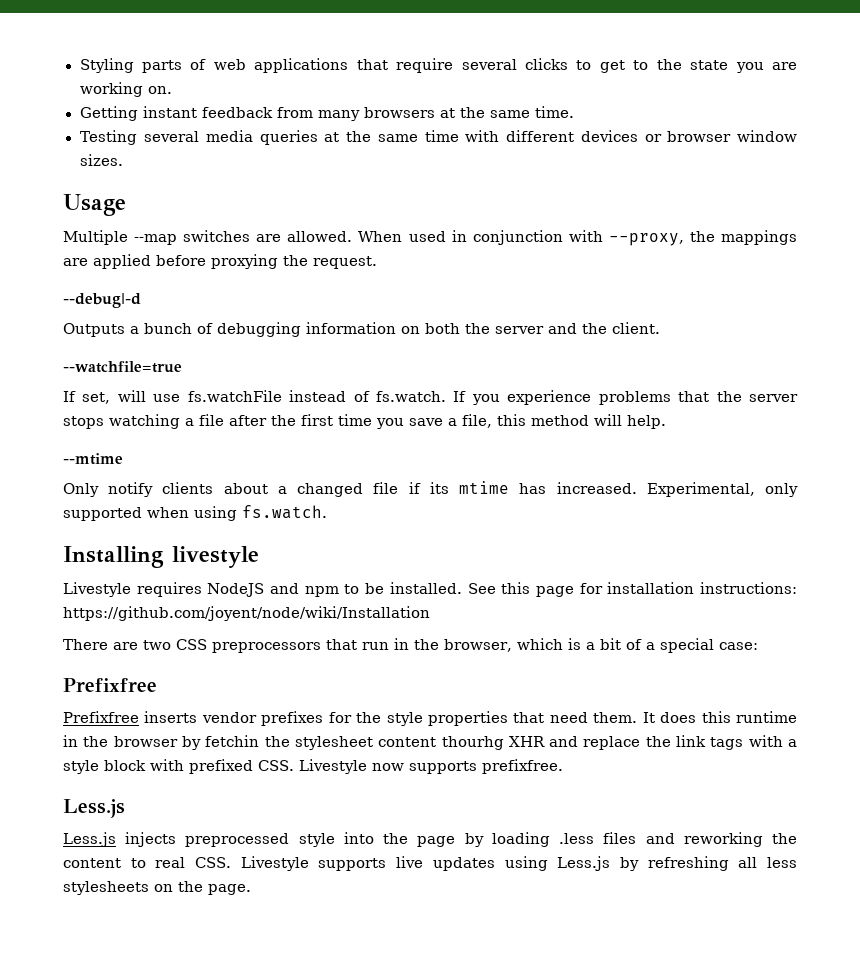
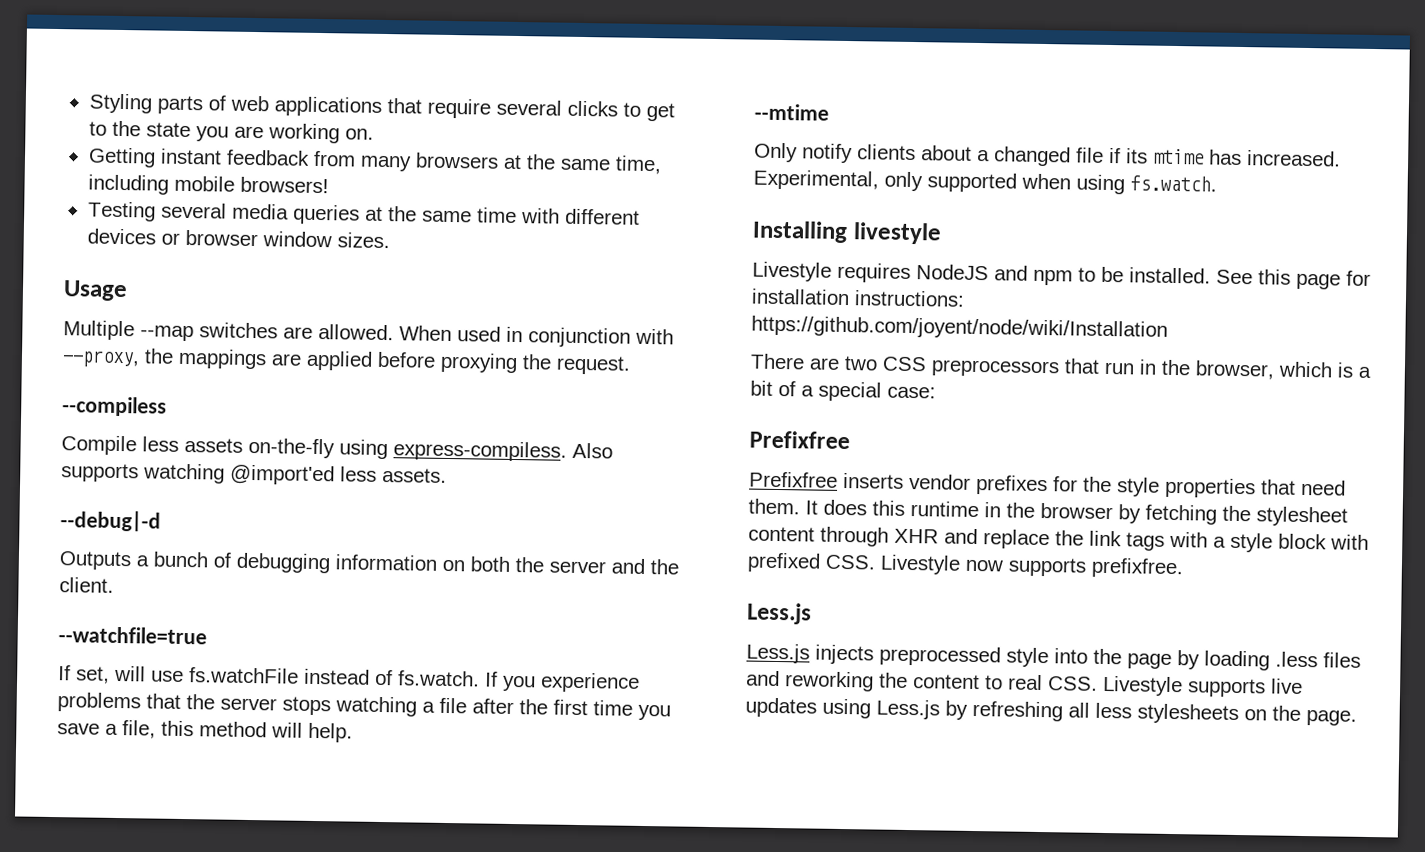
[534,106,574,118] time. -> [614,155,662,175] [87,174,329,195] time, including mobile browsers!
(377, 262) none -> [62,396,167,417] [61,435,613,462] [61,463,447,486] // --compiless // Compile less assets on-the-fly using express-compiless. Also supports watching @import'ed less assets.
[205,735,260,747] fetchin -> [1145,504,1217,525] fetching
[441,736,504,750] thourhg -> [820,526,889,547] through

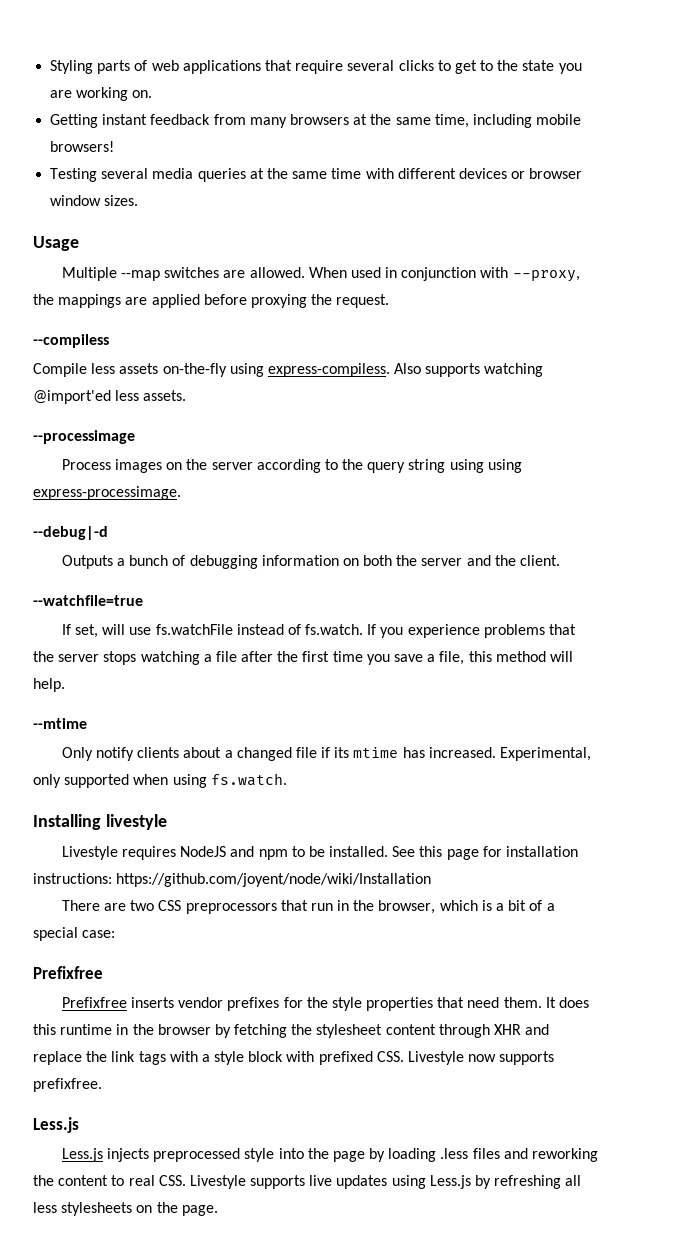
(447, 475) none -> [33,430,135,444] [61,459,522,473] [33,486,181,500] // --processimage // Process images on the server according to the query string using using express-processimage.

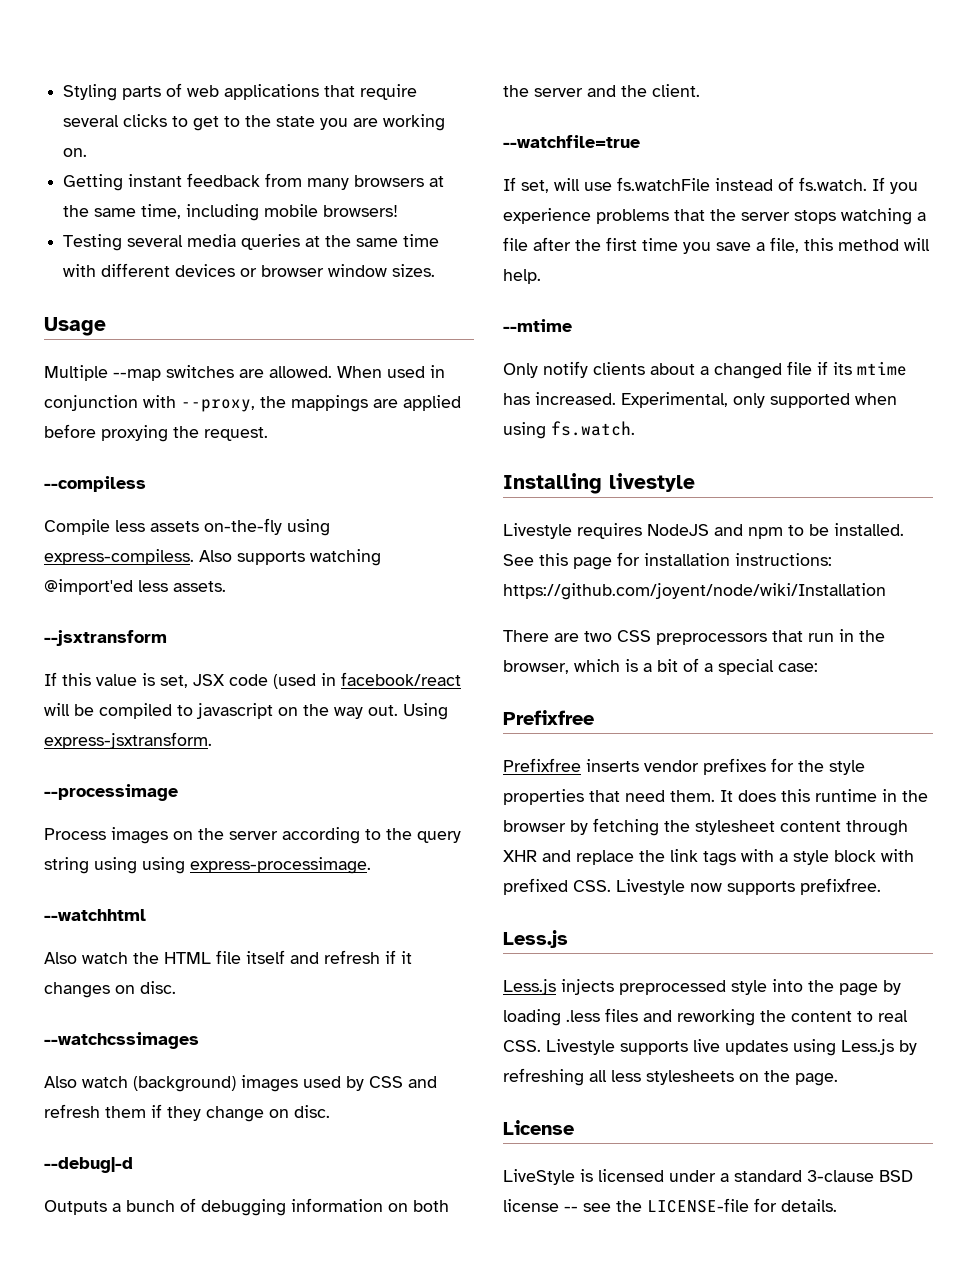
(187, 395) none -> [44,630,167,646] [44,672,461,689] [44,703,448,720] [44,732,212,749] // --jsxtransform // If this value is set, JSX code (used in facebook/react will be compiled to javascript on the way out. Using express-jsxtransform.
(181, 493) none -> [44,909,146,921] [44,950,412,964] [44,981,176,998] [44,1032,199,1049] [44,1075,437,1092] [44,1104,330,1122] // --watchhtml // Also watch the HTML file itself and refresh if it changes on disc. // --watchcssimages // Also watch (background) images used by CSS and refresh them if they change on disc.
(218, 1210) none -> [503,1120,574,1135] [503,1169,913,1185] [503,1198,837,1213] // License // LiveStyle is licensed under a standard 3-clause BSD license -- see the LICENSE-file for details.

